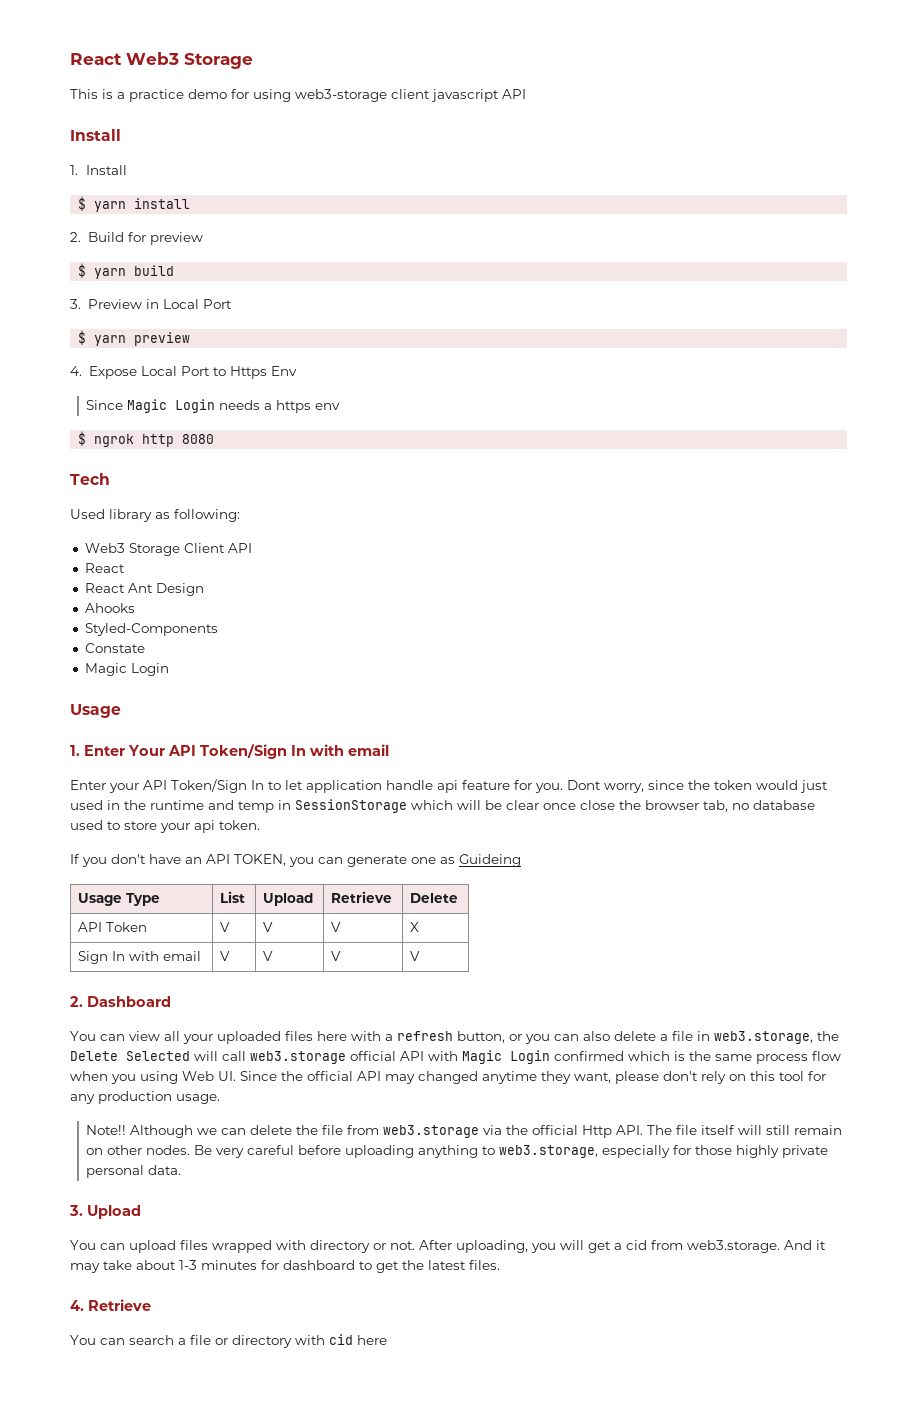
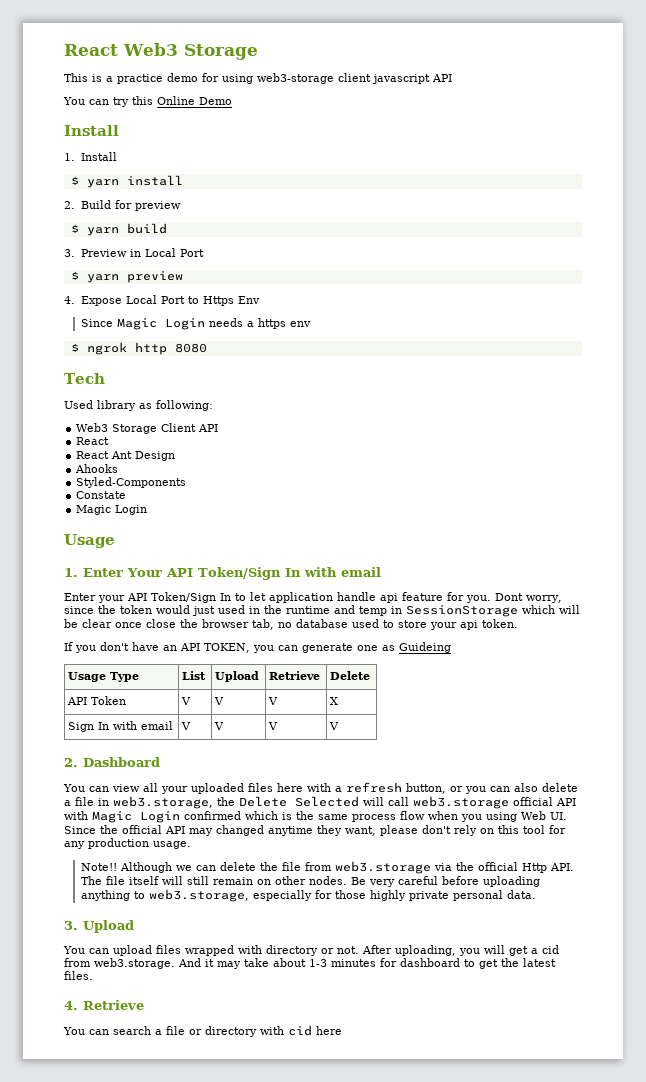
(526, 94) none -> [63,96,232,107] // You can try this Online Demo

